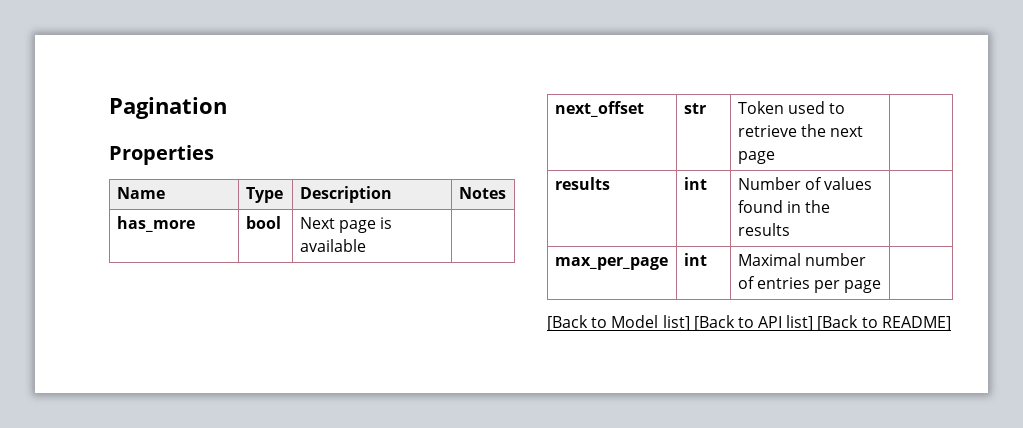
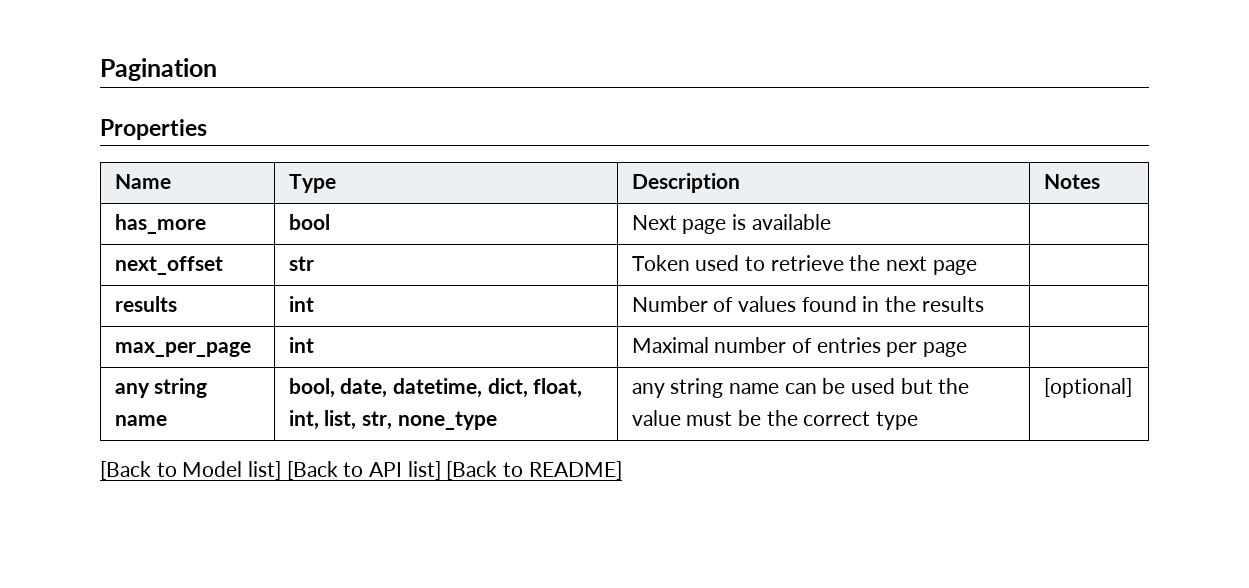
(882, 286) none -> [114,378,208,398] [114,415,167,426] [288,378,583,398] [288,410,497,430] [631,378,970,398] [631,410,919,430] [1043,378,1132,398] // any string name | bool, date, datetime, dict, float, int, list, str, none_type | any string name can be used but the value must be the correct type | [optional]

